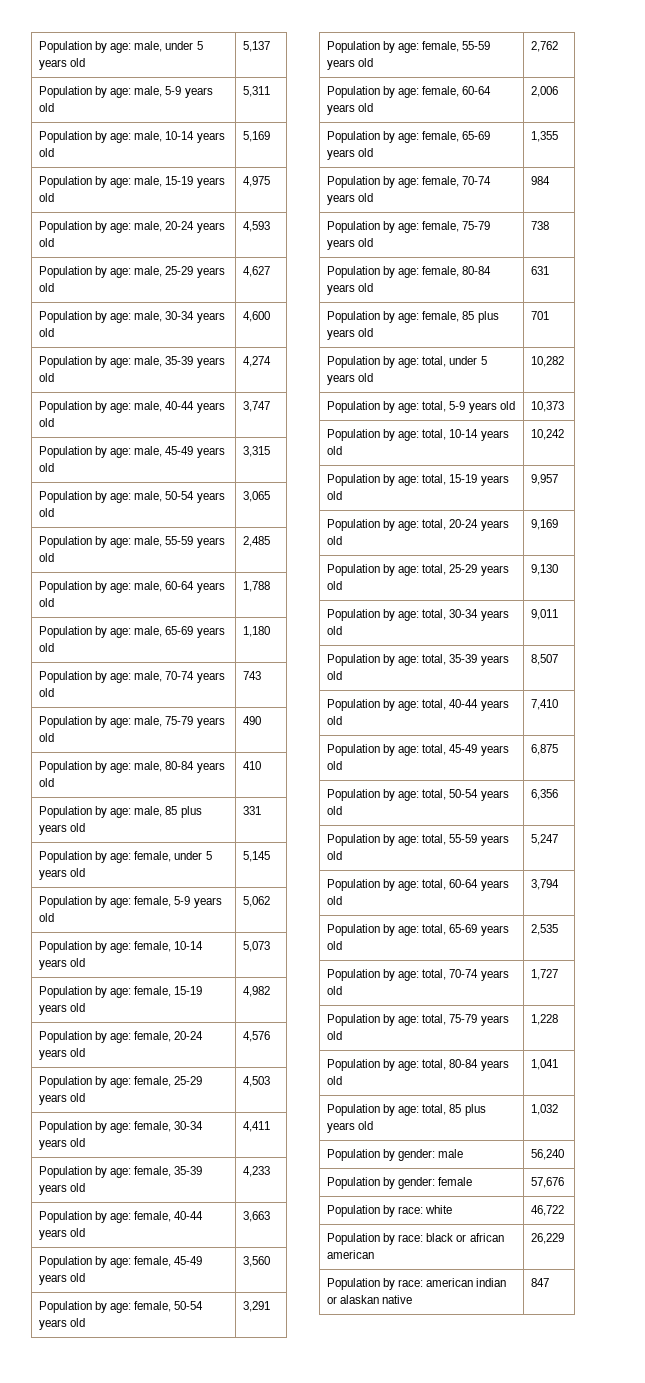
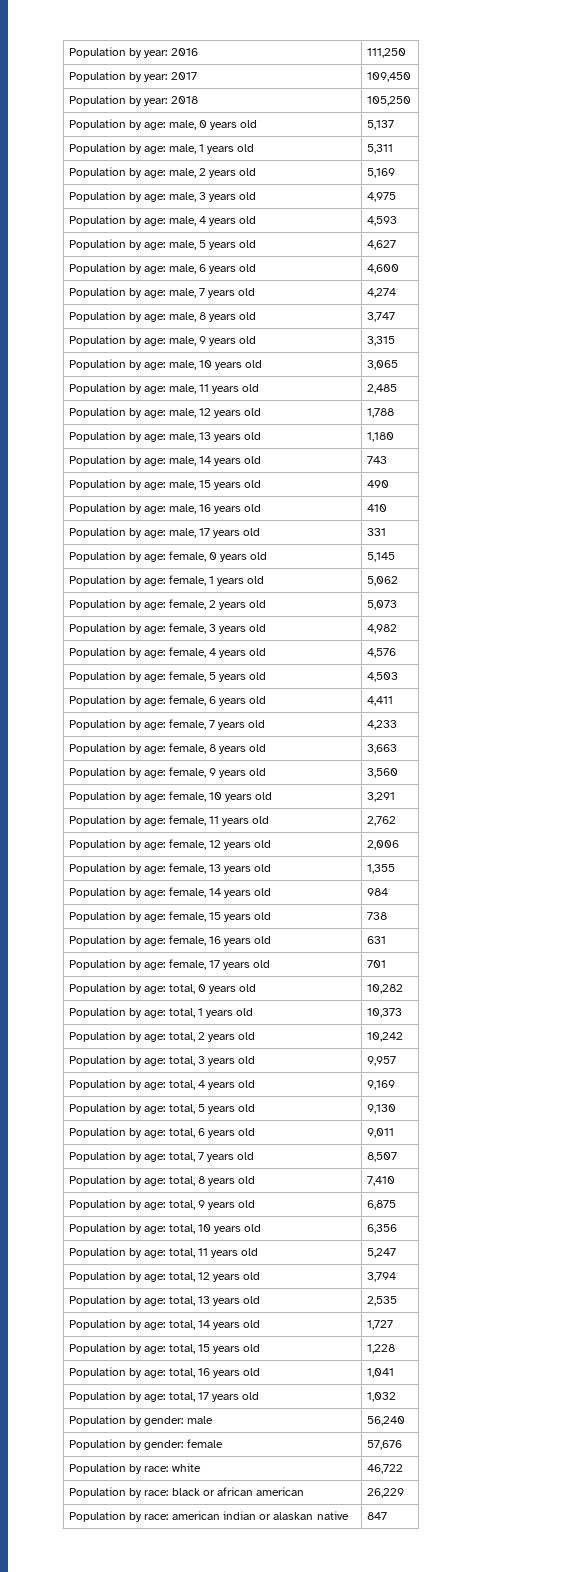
[39,41,203,53] Population by age: male, under 5 -> [68,47,198,58] [366,48,406,58] [68,71,197,82] [366,72,411,82] [68,95,198,106] [366,96,411,106] [68,119,207,130] Population by year: 2016 | 111,250 // Population by year: 2017 | 109,450 // Population by year: 2018 | 105,250 // Population by age: male, 0
[165,86,182,95] 5-9 -> [198,144,204,152] 1
[165,131,195,140] 10-14 -> [198,168,206,176] 2
[165,176,194,185] 15-19 -> [198,192,206,200] 3
[165,221,195,230] 20-24 -> [198,216,206,224] 4
[165,266,194,275] 25-29 -> [198,240,206,248] 5
[165,311,195,320] 30-34 -> [198,264,206,272] 6
[165,356,194,365] 35-39 -> [198,288,205,296] 7
[165,401,195,410] 40-44 -> [198,312,206,320] 8
[165,446,194,455] 45-49 -> [198,336,206,344] 9
[165,491,195,500] 50-54 -> [198,360,212,368] 10
[165,536,194,545] 55-59 -> [198,384,209,392] 11
[165,581,195,590] 60-64 -> [198,408,211,416] 12
[165,626,194,635] 65-69 -> [198,432,211,440] 13
[165,671,195,680] 70-74 -> [198,456,211,464] 14
[165,716,194,725] 75-79 -> [198,480,211,488] 15
[165,761,195,770] 80-84 -> [198,504,211,512] 16
[165,806,202,818] 85 plus -> [198,528,210,536] 17
[174,851,212,860] under 5 -> [208,552,217,560] 0
[174,896,191,905] 5-9 -> [208,576,214,584] 1
[174,941,204,950] 10-14 -> [208,600,216,608] 2
[174,986,203,995] 15-19 -> [208,624,216,632] 3
[174,1031,204,1040] 20-24 -> [208,648,216,656] 4
[174,1076,203,1085] 25-29 -> [208,672,216,680] 5
[174,1121,204,1130] 30-34 -> [208,696,216,704] 6
[174,1166,203,1175] 35-39 -> [208,720,215,728] 7
[174,1211,204,1220] 40-44 -> [208,744,216,752] 8
[174,1256,203,1265] 45-49 -> [208,768,216,776] 9
[174,1301,204,1310] 50-54 -> [208,792,222,800] 10
[462,41,491,50] 55-59 -> [208,816,219,824] 11
[462,86,492,95] 60-64 -> [208,840,221,848] 12
[462,131,491,140] 65-69 -> [208,864,221,872] 13
[462,176,492,185] 70-74 -> [208,888,221,896] 14
[462,221,491,230] 75-79 -> [208,912,221,920] 15
[462,266,492,275] 80-84 -> [208,936,221,944] 16
[462,311,499,323] 85 plus -> [208,960,220,968] 17
[449,356,487,365] under 5 -> [197,984,206,992] 0
[449,401,466,410] 5-9 -> [197,1008,203,1016] 1
[449,429,479,438] 10-14 -> [197,1032,205,1040] 2
[449,474,478,483] 15-19 -> [197,1056,205,1064] 3
[449,519,479,528] 20-24 -> [197,1080,205,1088] 4
[449,564,478,573] 25-29 -> [197,1104,205,1112] 5
[449,609,479,618] 30-34 -> [197,1128,205,1136] 6
[449,654,478,663] 35-39 -> [197,1152,204,1160] 7
[449,699,479,708] 40-44 -> [197,1176,205,1184] 8
[449,744,478,753] 45-49 -> [197,1200,205,1208] 9
[449,789,479,798] 50-54 -> [197,1224,211,1232] 10
[449,834,478,843] 55-59 -> [197,1248,208,1256] 11
[449,879,479,888] 60-64 -> [197,1272,210,1280] 12
[449,924,478,933] 65-69 -> [197,1296,210,1304] 13
[449,969,479,978] 70-74 -> [197,1320,210,1328] 14
[449,1014,478,1023] 75-79 -> [197,1344,210,1352] 15
[449,1059,479,1068] 80-84 -> [197,1368,210,1376] 16
[449,1104,486,1116] 85 plus -> [197,1392,209,1400] 17

